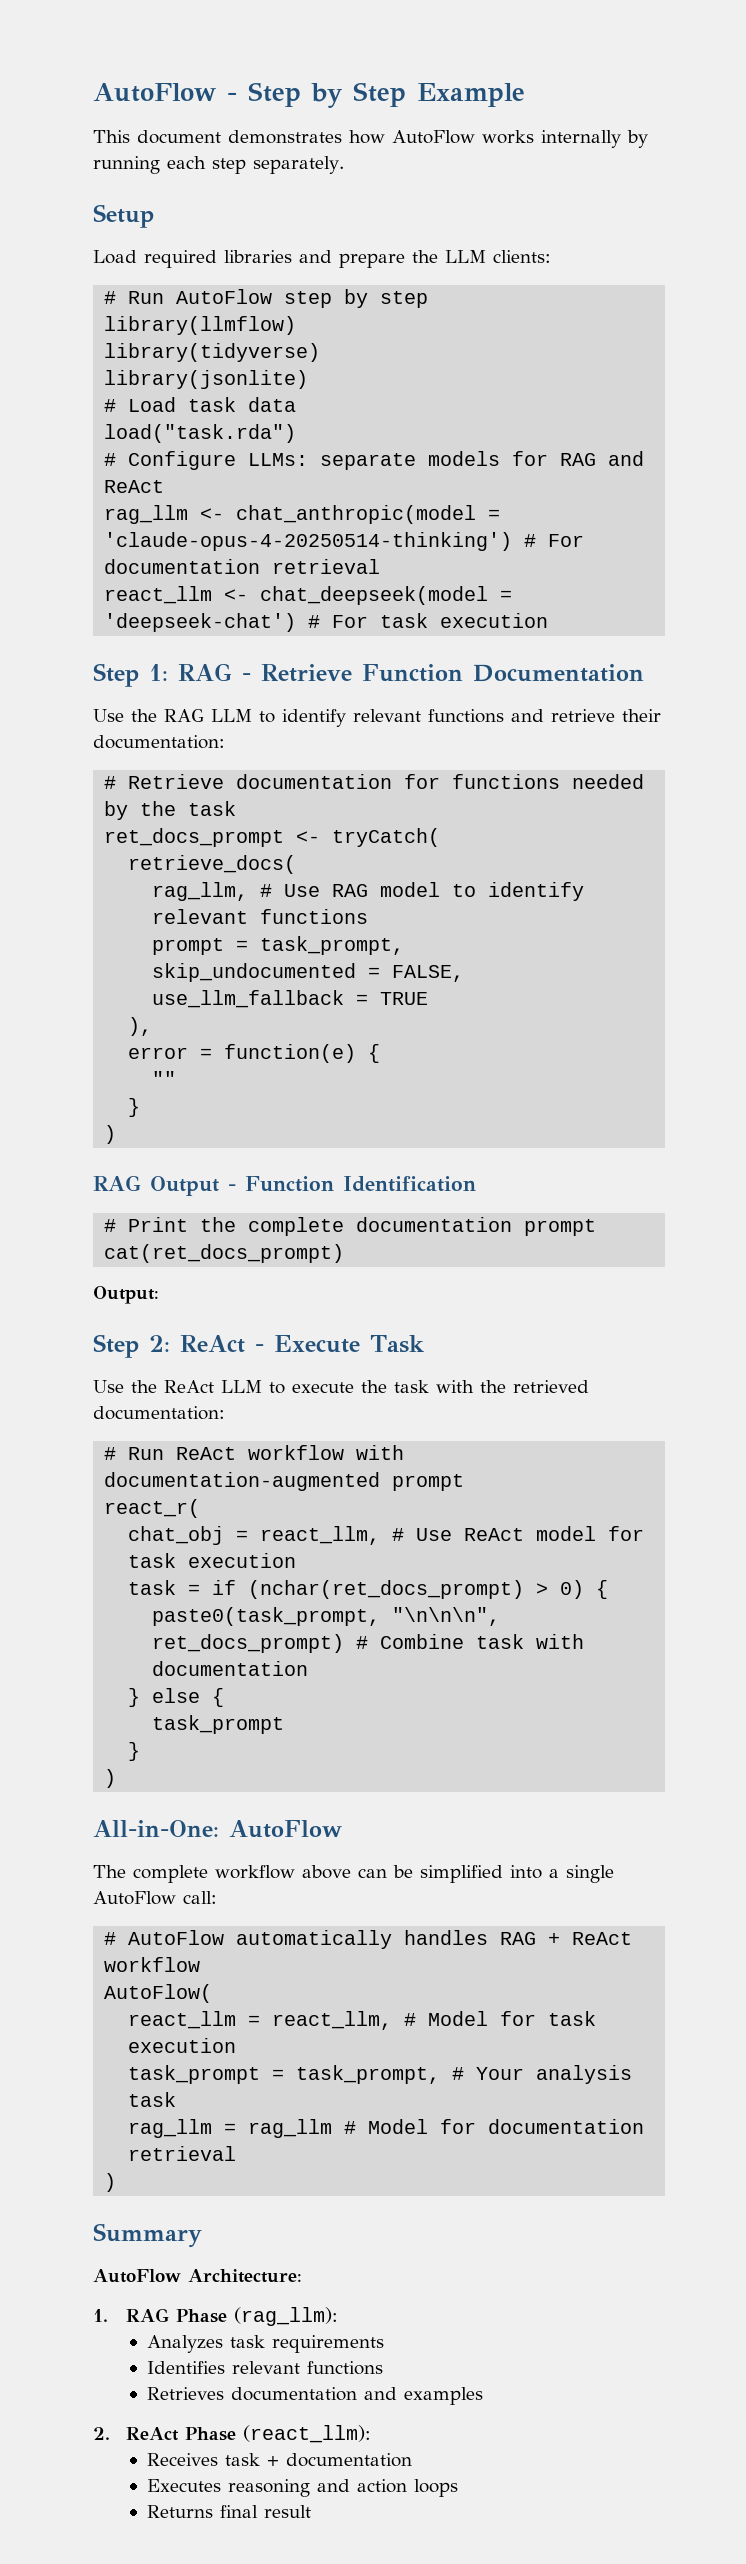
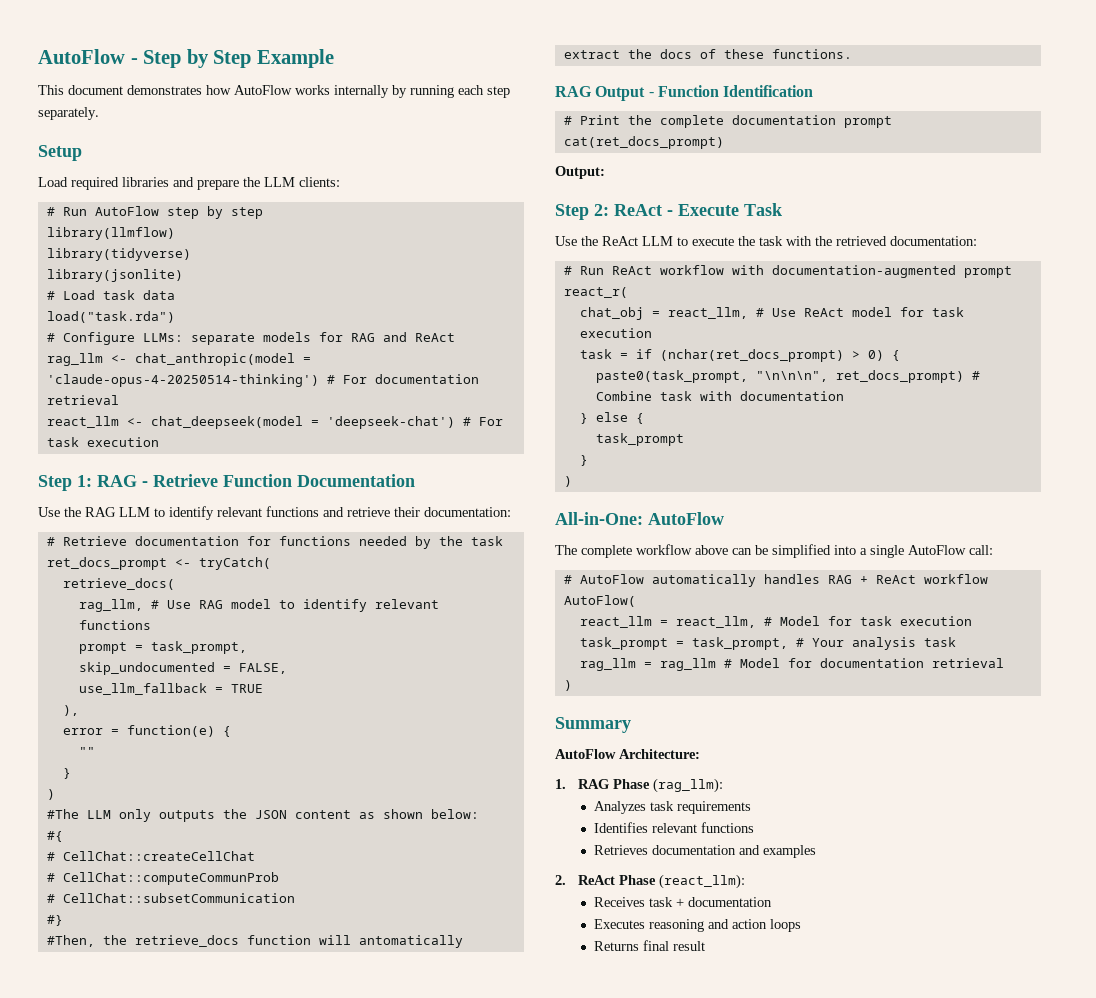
(117, 1134) none -> [46,809,479,822] [46,831,63,842] [46,851,255,861] [46,872,279,885] [46,893,295,903] [46,915,63,926] [46,935,463,948] [563,49,852,59] // #The LLM only outputs the JSON content as shown below: // #{ // # CellChat::createCellChat // # CellChat::computeCommunProb // # CellChat::subsetCommunication // #} // #Then, the retrieve_docs function will antomatically extract the docs of these functions.

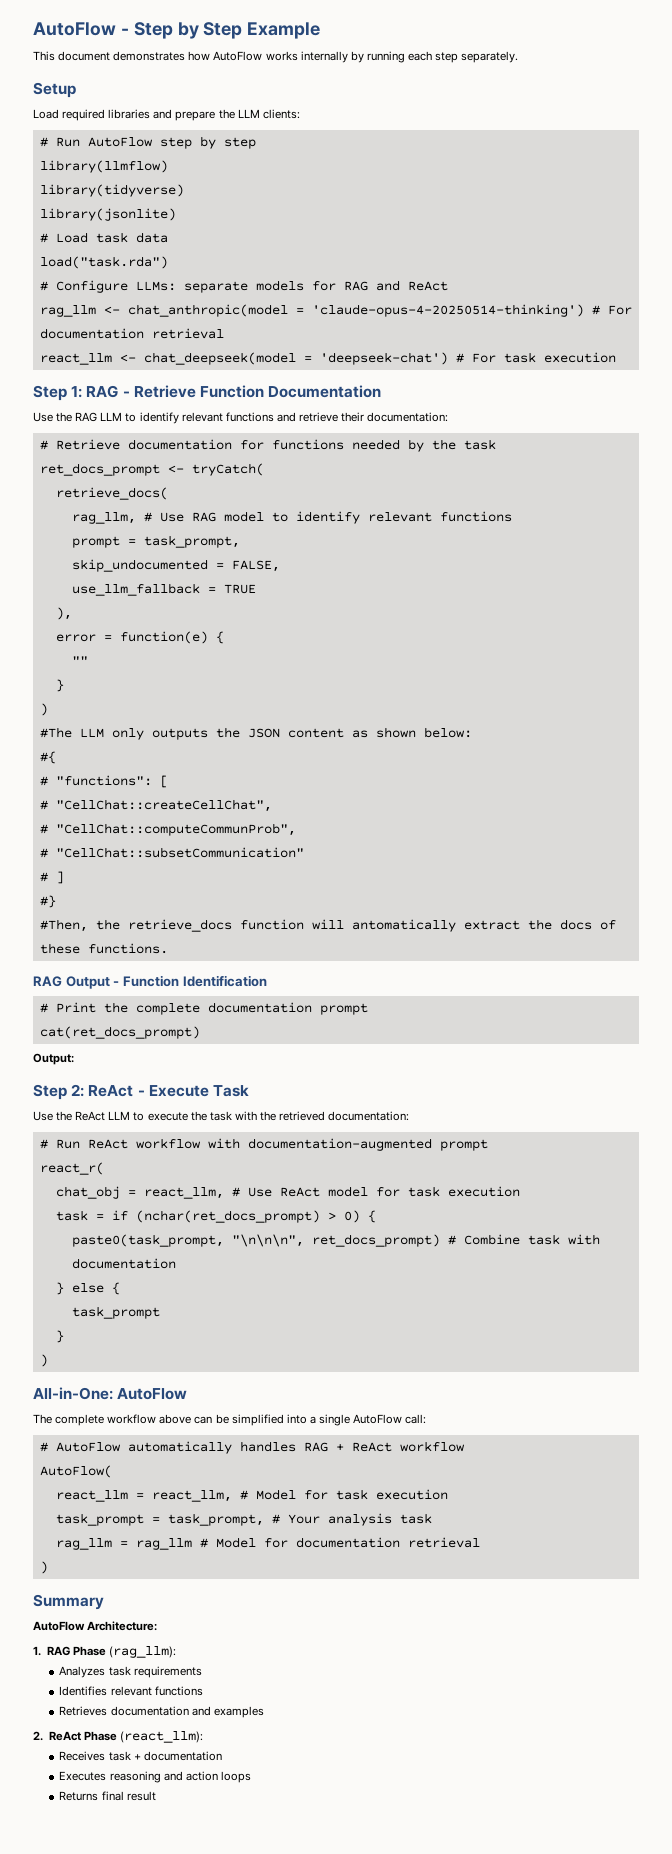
[62,851,255,861] [46,872,279,885] [46,893,295,903] CellChat::createCellChat // # CellChat::computeCommunProb // # CellChat::subsetCommunication -> [55,775,168,788] [39,799,272,812] [39,823,296,836] [39,847,304,858] [39,871,64,884] "functions": [ // # "CellChat::createCellChat", // # "CellChat::computeCommunProb", // # "CellChat::subsetCommunication" // # ]

